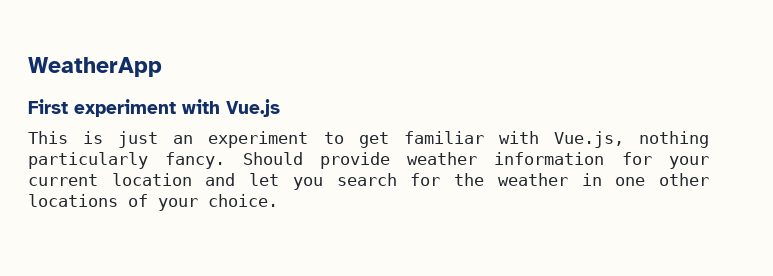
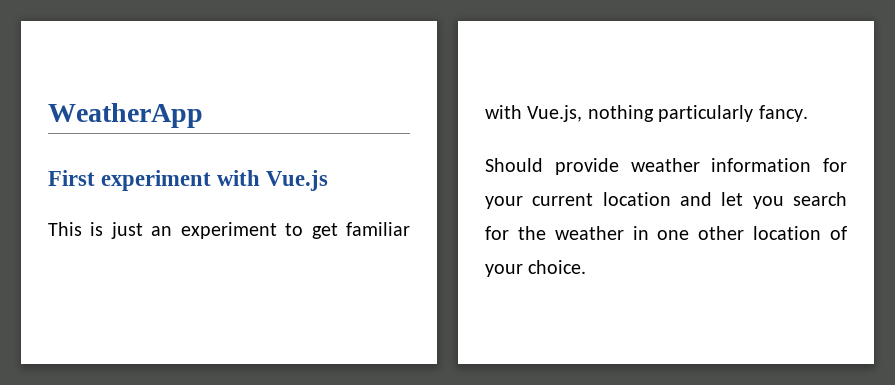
(226, 160) none -> (808, 113) //
[28,194,118,207] locations -> [753,226,822,240] location

